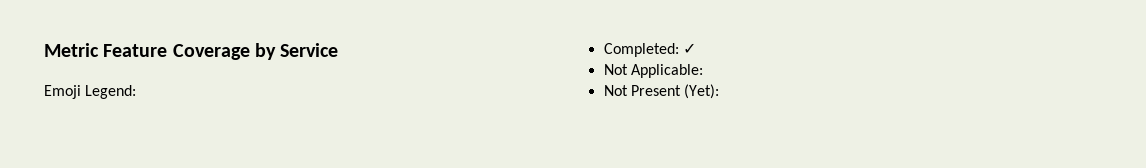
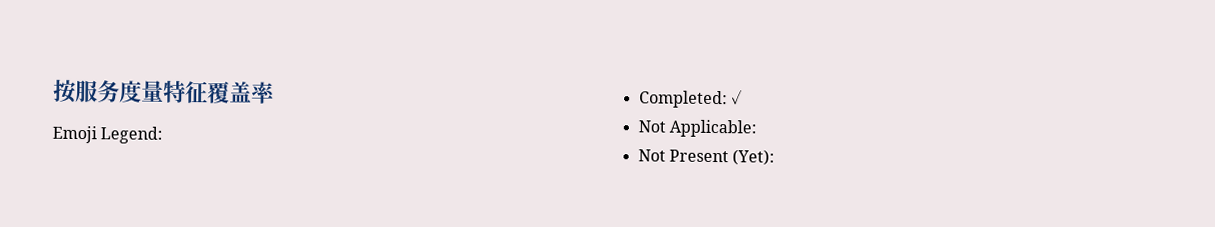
[44,43,339,60] Metric Feature Coverage by Service -> [53,79,275,104] 按服务度量特征覆盖率

